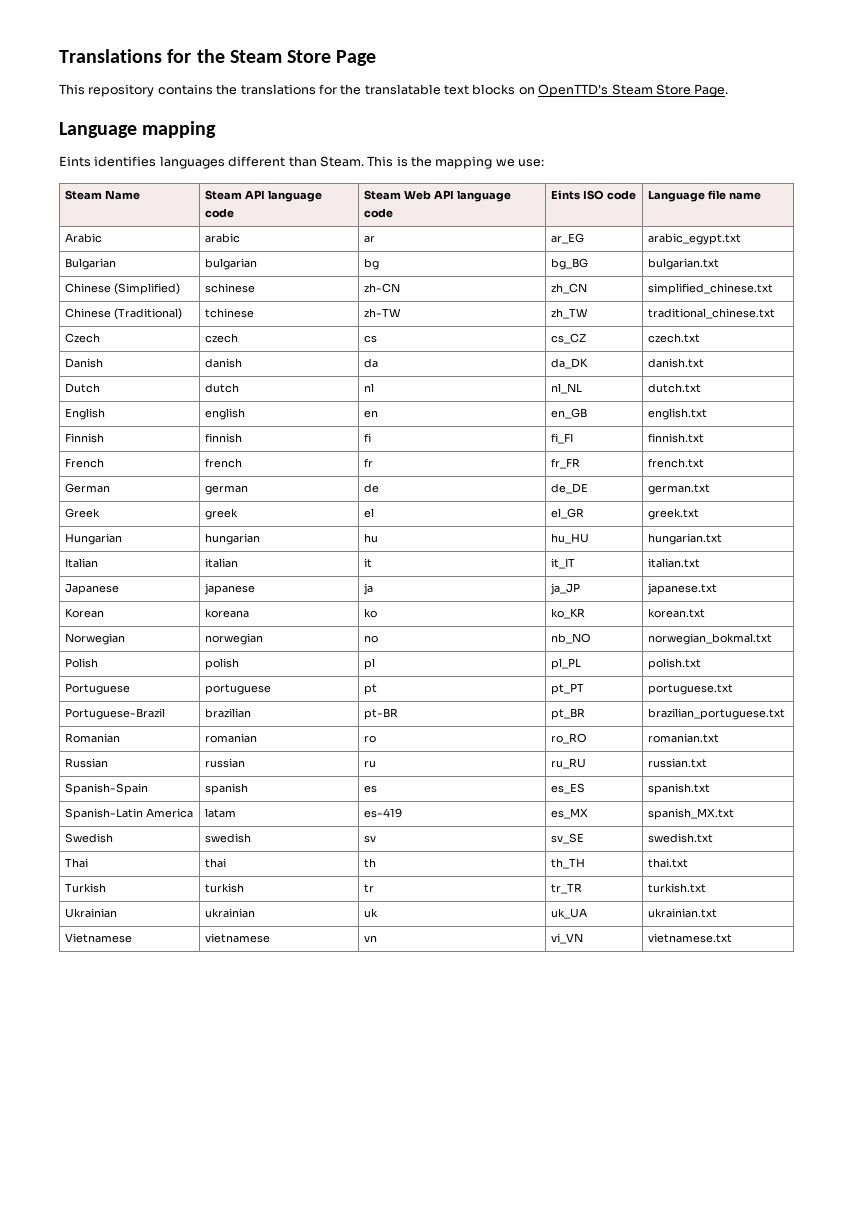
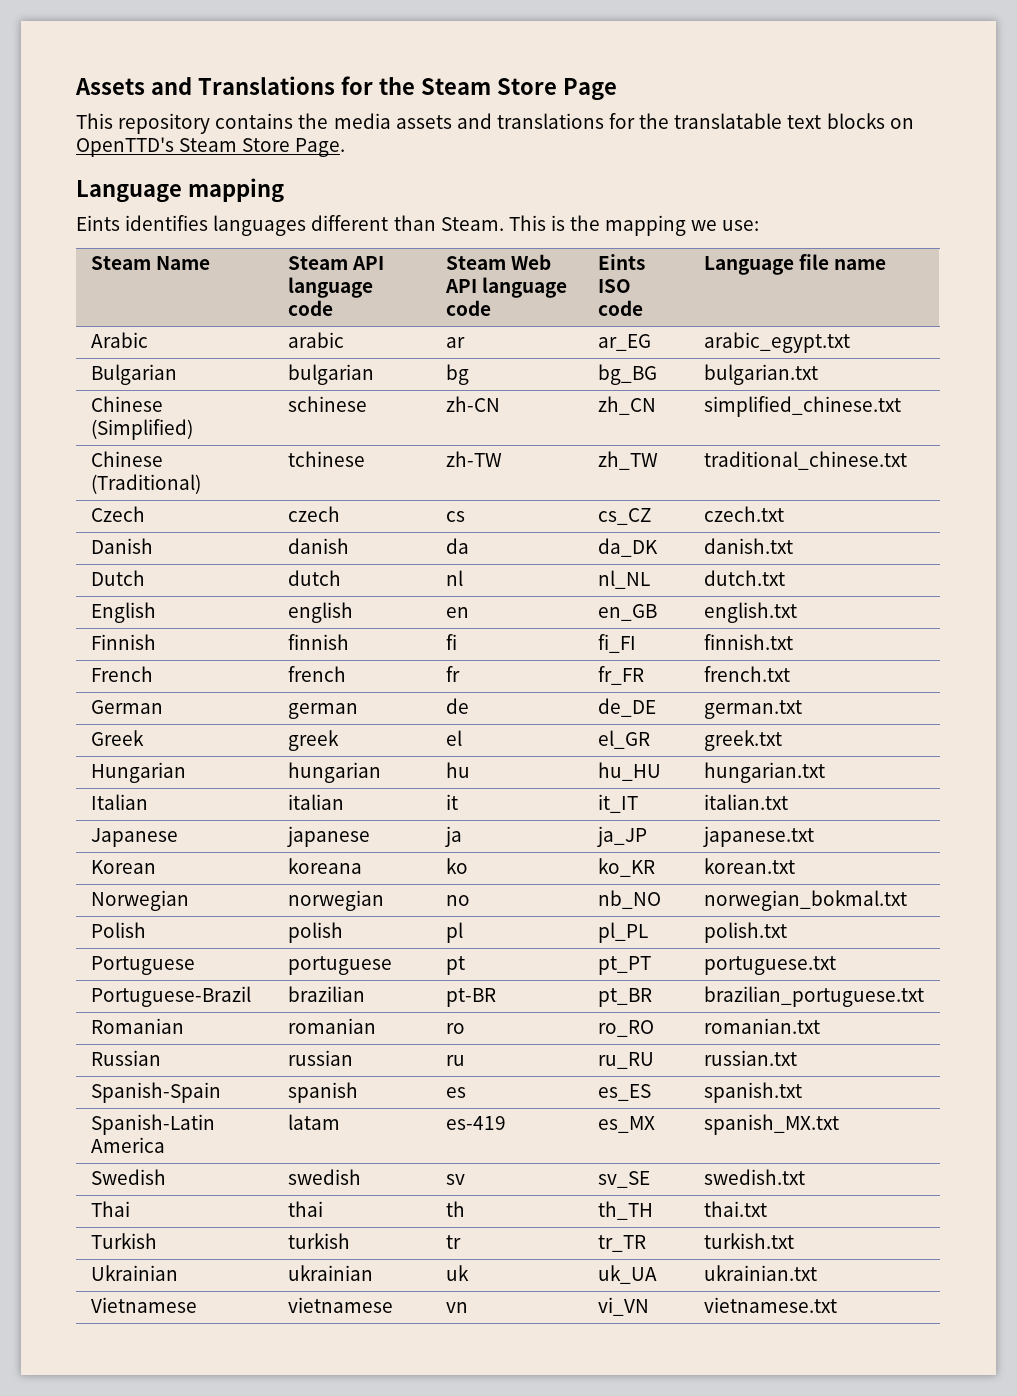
(59, 56) none -> [75,77,192,95] Assets and
(238, 89) none -> [333,113,492,129] media assets and

